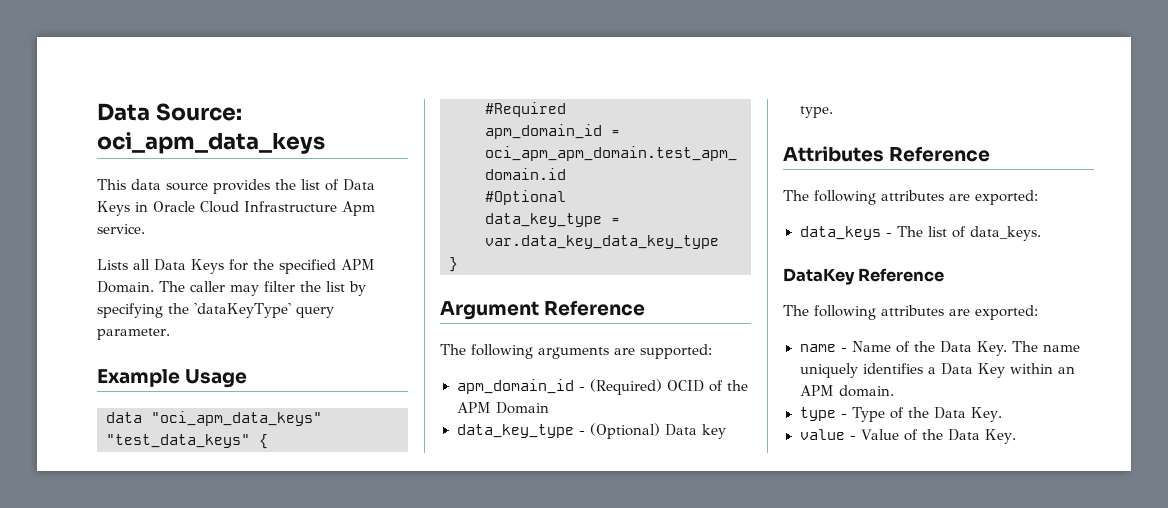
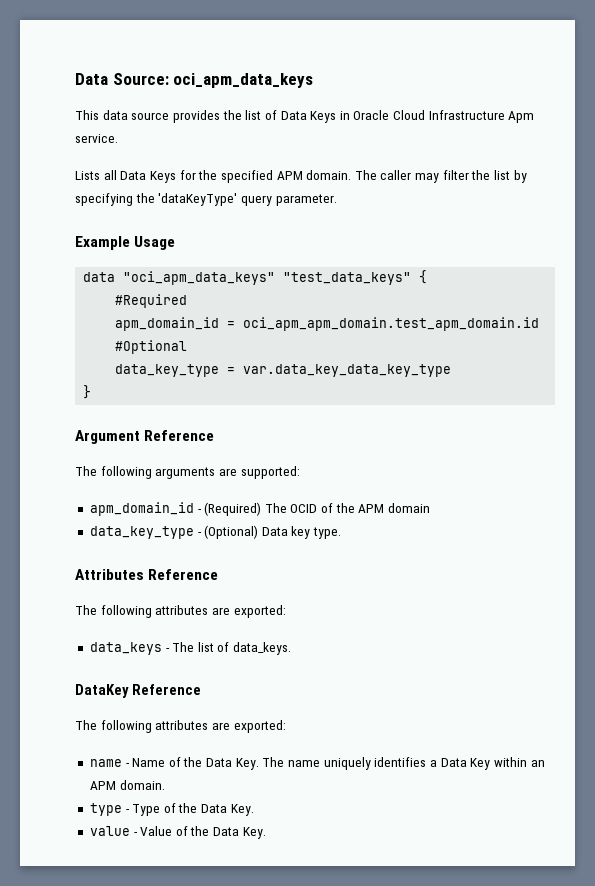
[97,281,154,293] Domain. -> [306,170,352,180] domain.
(662, 387) none -> [264,503,287,513] The
[495,402,549,414] Domain -> [388,503,431,513] domain

